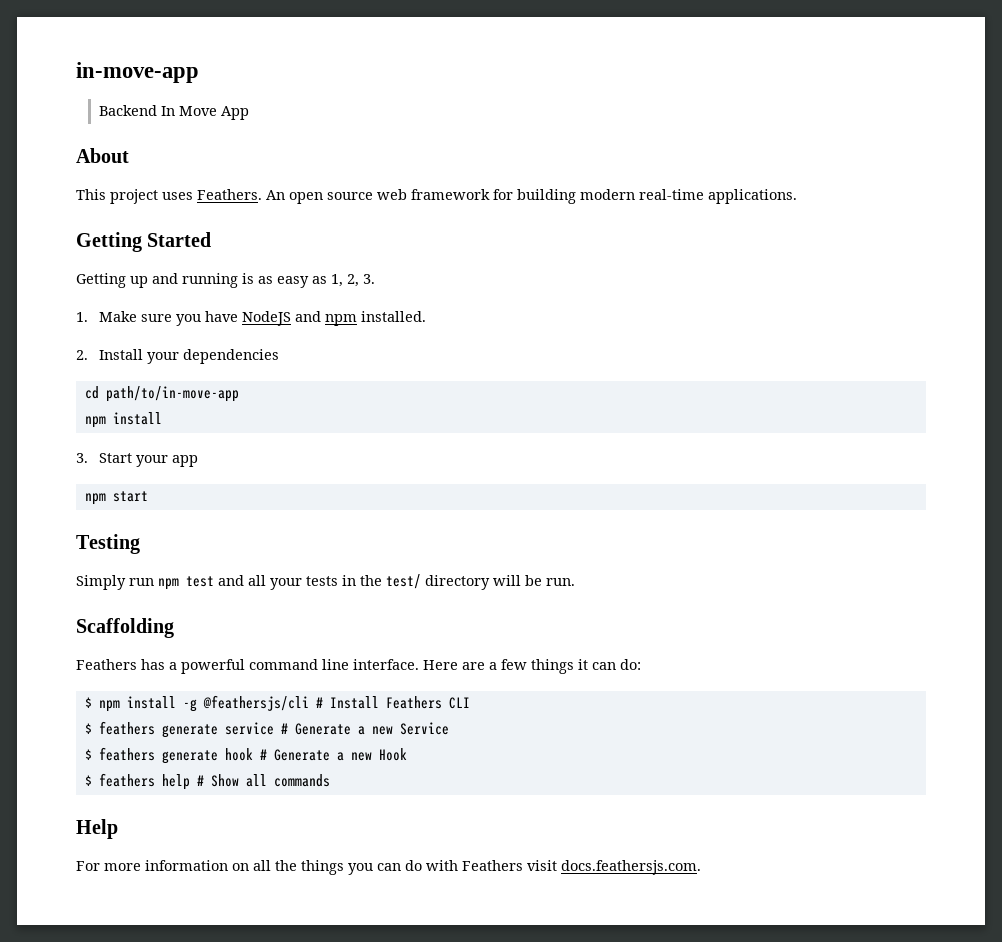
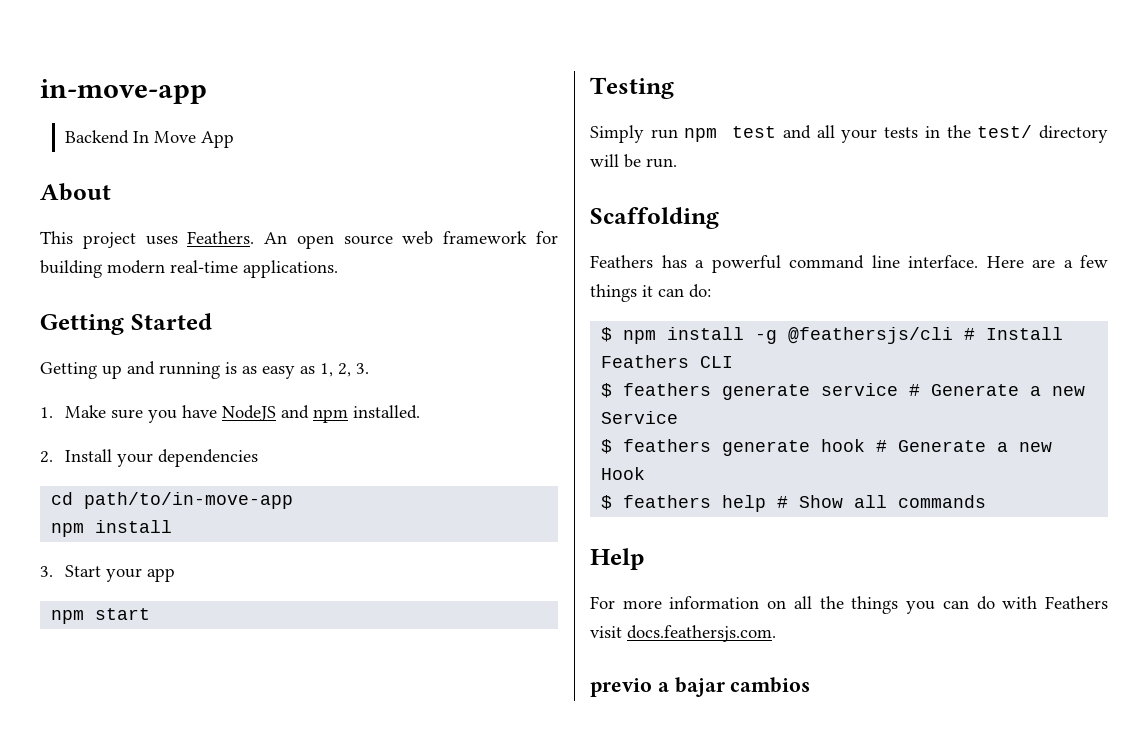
(701, 867) none -> [590,677,811,697] // previo a bajar cambios

